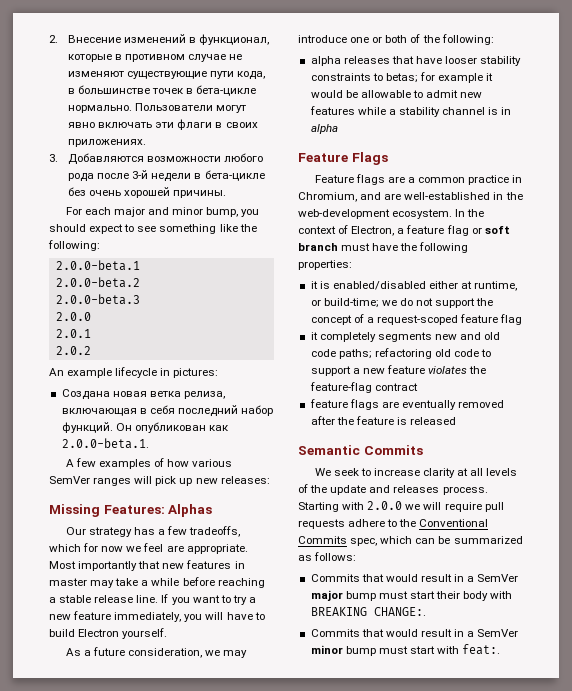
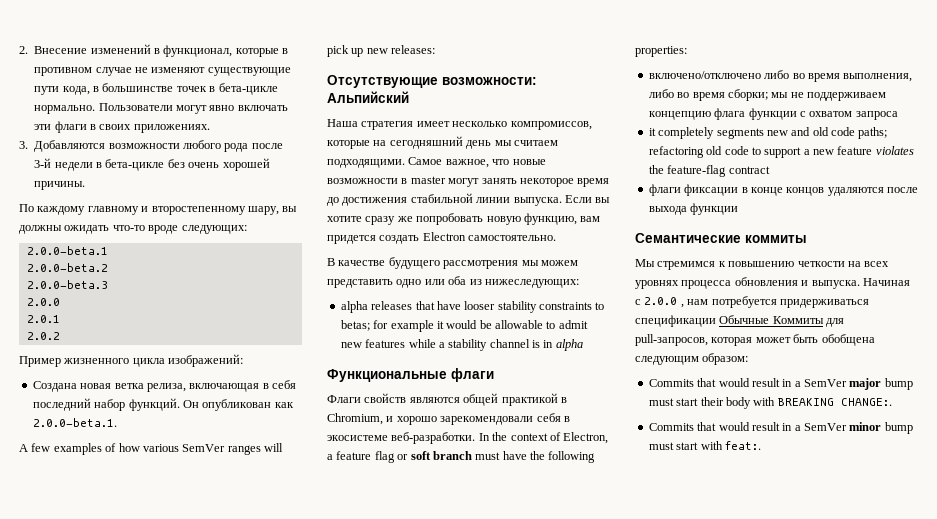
[65,207,260,217] [49,224,257,234] [48,240,100,251] For each major and minor bump, you should expect to see something like the following: -> [19,204,298,215] [19,225,247,234] По каждому главному и второстепенному шару, вы должны ожидать что-то вроде следующих:
[49,367,219,378] An example lifecycle in pictures: -> [19,354,244,367] Пример жизненного цикла изображений:
[49,504,213,517] [65,526,241,537] [49,543,248,554] [49,560,245,571] [49,577,265,588] [49,594,256,605] [49,611,265,622] [49,628,168,639] [65,647,248,658] [298,34,494,45] Missing Features: Alphas // Our strategy has a few tradeoffs, which for now we feel are appropriate. Most importantly that new features in master may take a while before reaching a stable release line. If you want to try a new feature immediately, you will have to build Electron yourself. // As a future consideration, we may introduce one or both of the following: -> [327,75,537,88] [327,91,409,103] [327,119,592,130] [327,136,558,149] [327,157,546,168] [327,176,610,187] [327,193,611,206] [327,213,601,225] [327,232,557,244] [327,257,578,269] [327,276,579,288] Отсутствующие возможности: Альпийский // Наша стратегия имеет несколько компромиссов, которые на сегодняшний день мы считаем подходящими. Самое важное, что новые возможности в master могут занять некоторое время до достижения стабильной линии выпуска. Если вы хотите сразу же попробовать новую функцию, вам придется создать Electron самостоятельно. // В качестве будущего рассмотрения мы можем представить одно или оба из нижеследующих:
[298,152,388,165] [314,174,523,185] [298,192,523,202] [298,209,453,219] Feature Flags // Feature flags are a common practice in Chromium, and are well-established in the web-development ecosystem. -> [327,368,494,382] [327,393,567,406] [327,413,570,425] [327,432,476,444] Функциональные флаги // Флаги свойств являются общей практикой в Chromium, и хорошо зарекомендовали себя в экосистеме веб-разработки.
[310,281,518,291] [310,298,494,308] [310,314,523,325] it is enabled/disabled either at runtime, or build-time; we do not support the concept of a request-scoped feature flag -> [648,70,913,82] [648,89,886,101] [648,108,898,120] включено/отключено либо во время выполнения, либо во время сборки; мы не поддерживаем концепцию флага функции с охватом запроса
[309,399,505,410] [310,416,457,425] [298,445,423,455] [314,468,518,478] [298,484,488,495] [298,501,504,512] [298,519,489,529] [298,536,523,546] [298,552,357,561] feature flags are eventually removed after the feature is released // Semantic Commits // We seek to increase clarity at all levels of the update and releases process. Starting with 2.0.0 we will require pull requests adhere to the Conventional Commits spec, which can be summarized as follows: -> [648,184,918,196] [648,203,739,215] [635,233,807,243] [635,259,890,270] [635,277,910,289] [635,296,869,308] [635,315,845,327] [635,334,875,346] [635,353,749,365] флаги фиксации в конце концов удаляются после выхода функции // Семантические коммиты // Мы стремимся к повышению четкости на всех уровнях процесса обновления и выпуска. Начиная с 2.0.0 , нам потребуется придерживаться спецификации Обычные Коммиты для pull-запросов, которая может быть обобщена следующим образом:

